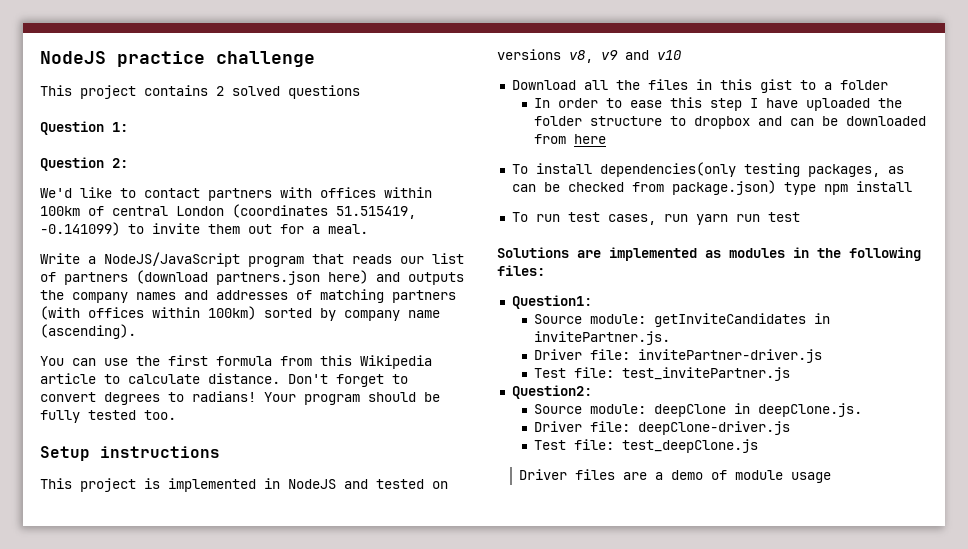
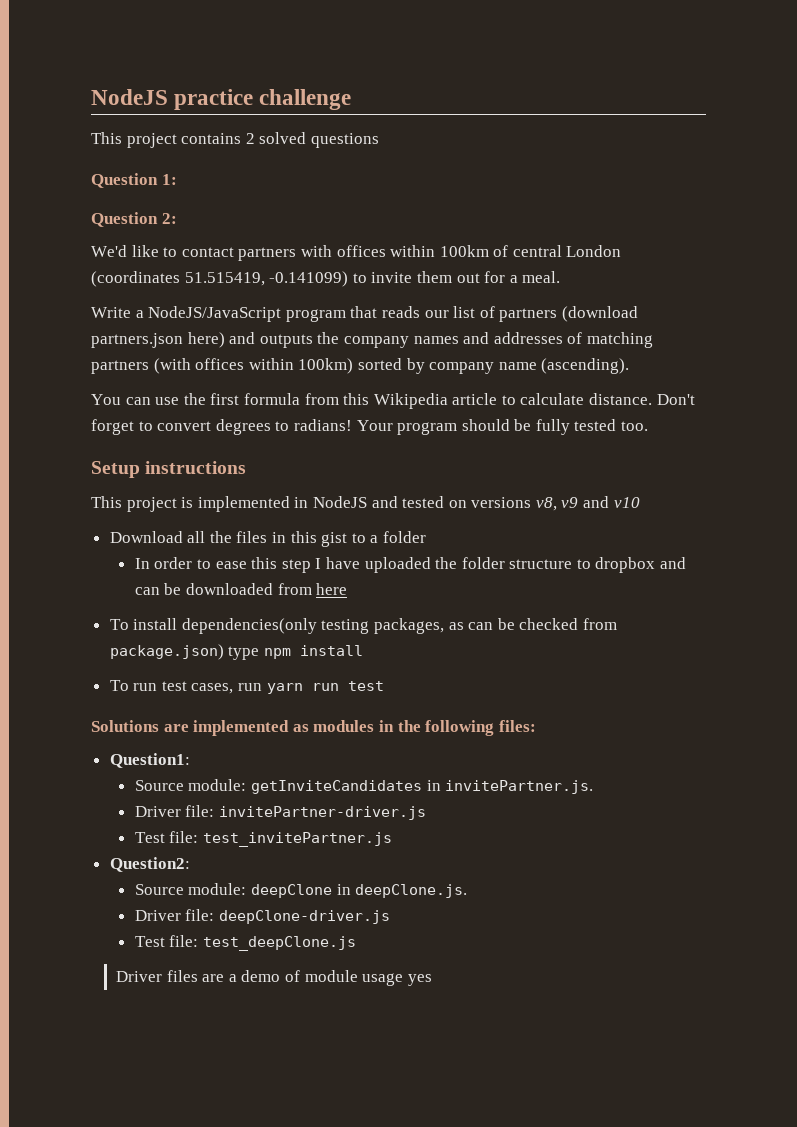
(832, 477) none -> [407,974,432,986] yes

